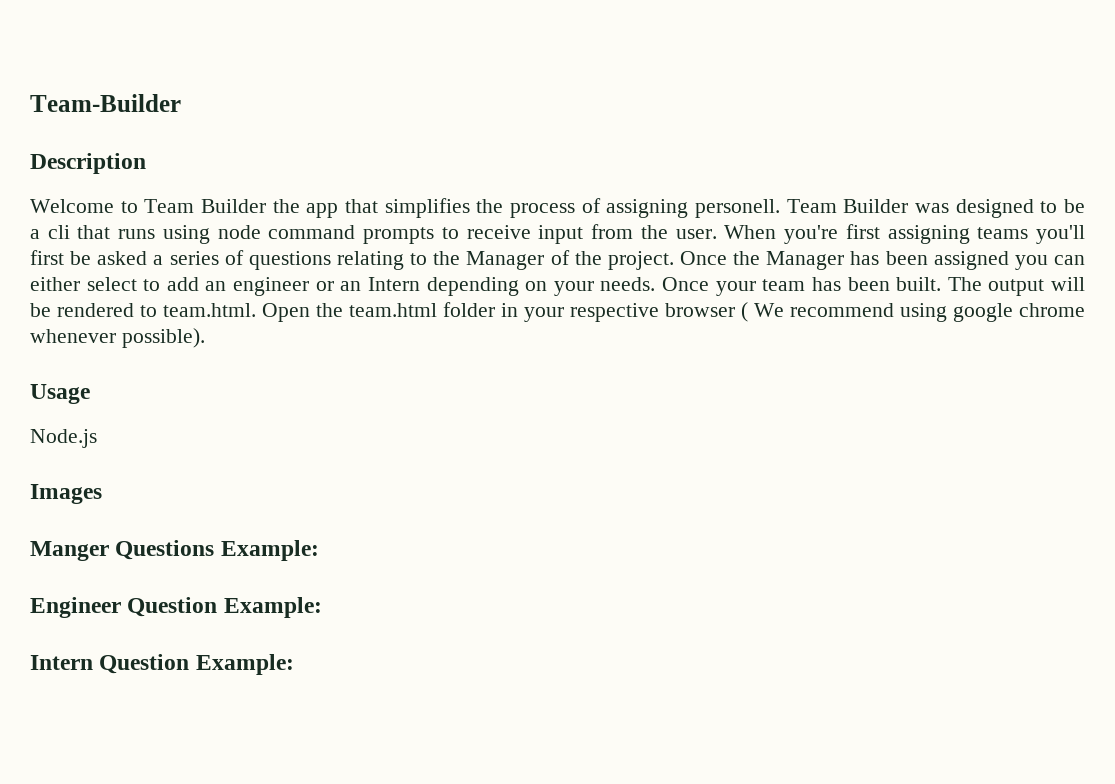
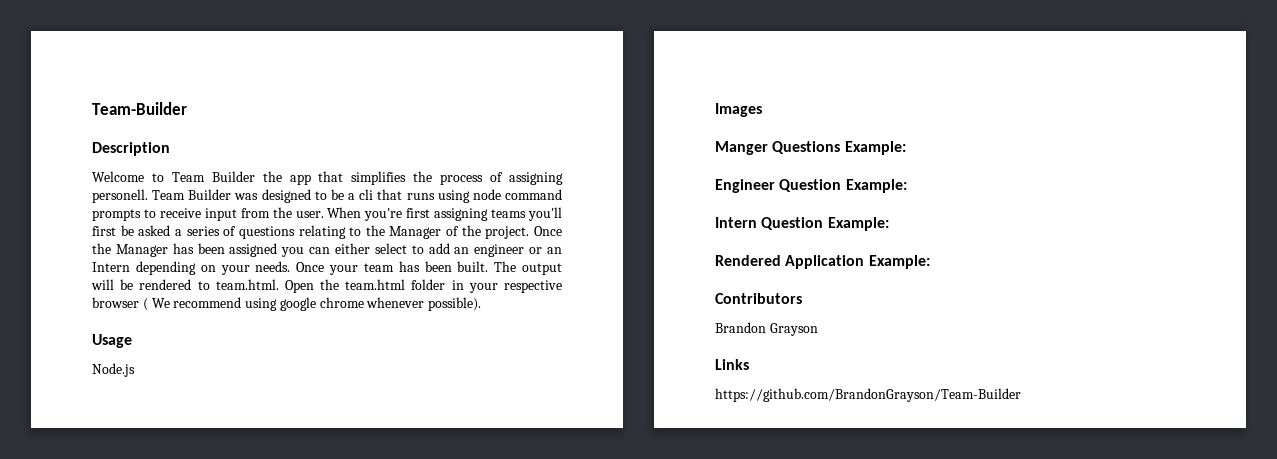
(294, 664) none -> [715,255,930,269] [715,293,802,304] [715,322,818,336] [715,359,749,370] [715,388,1021,402] // Rendered Application Example: // Contributors // Brandon Grayson // Links // https://github.com/BrandonGrayson/Team-Builder

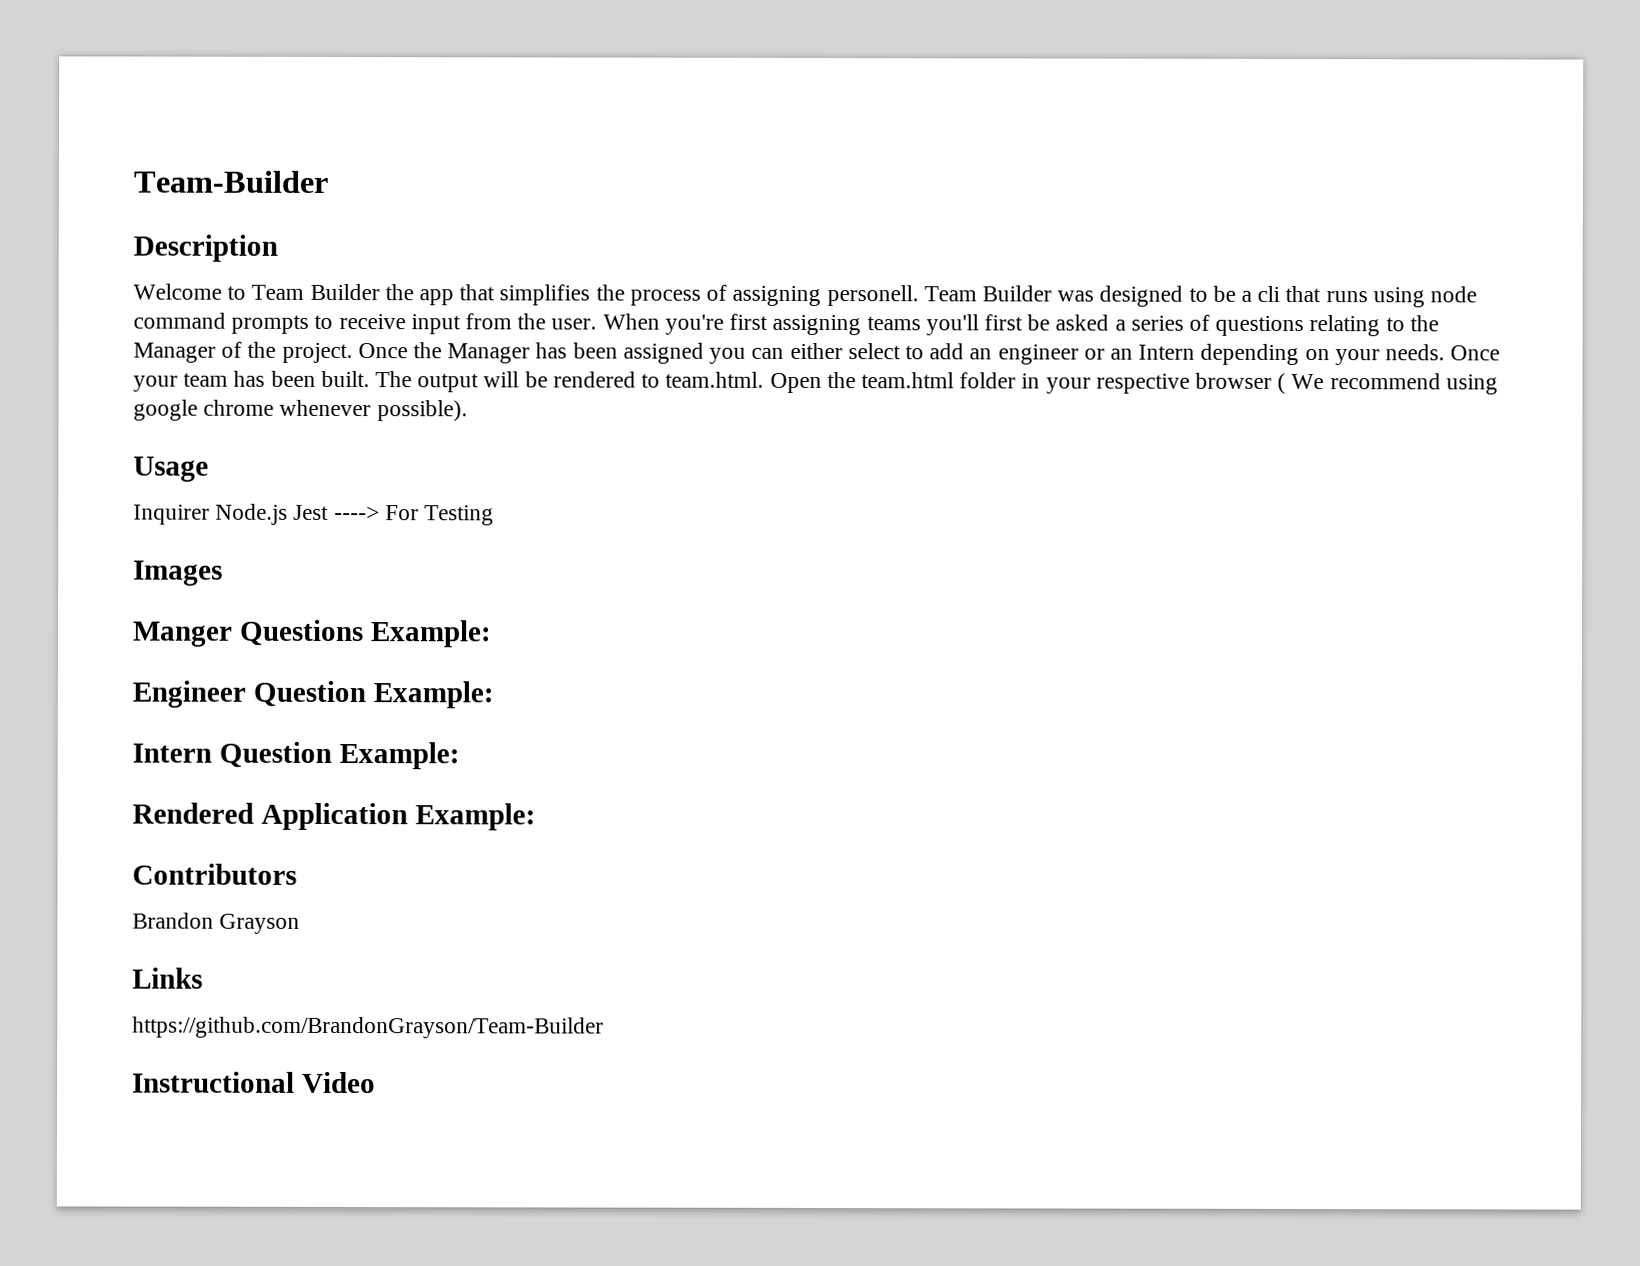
(132, 341) none -> [133,504,210,525] Inquirer
(135, 370) none -> [293,504,495,526] Jest ----> For Testing
(1021, 395) none -> [132,1071,376,1094] // Instructional Video

